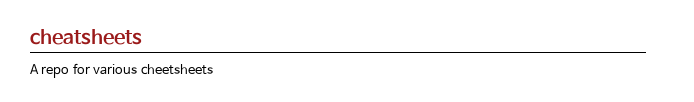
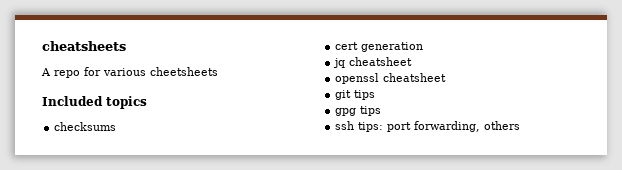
(213, 69) none -> [42,96,147,109] [54,122,117,131] [335,42,424,52] [333,57,413,68] [335,73,447,84] [335,90,376,100] [335,106,382,116] [335,121,521,132] // Included topics // checksums // cert generation // jq cheatsheet // openssl cheatsheet // git tips // gpg tips // ssh tips: port forwarding, others

